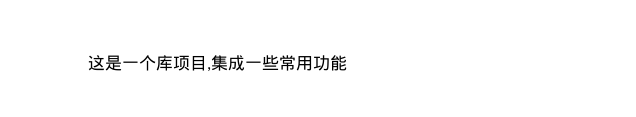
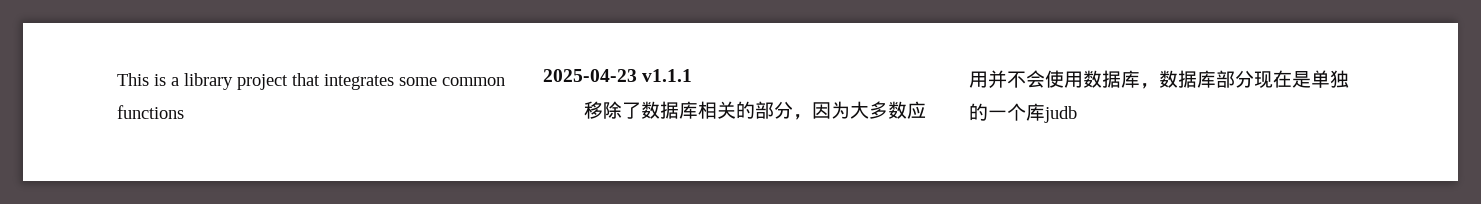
[88,55,347,72] 这是一个库项目,集成一些常用功能 -> [117,73,505,90] [117,105,184,119] [543,69,693,82] [584,101,927,120] [969,70,1349,89] [969,103,1077,123] This is a library project that integrates some common functions // 2025-04-23 v1.1.1 // 移除了数据库相关的部分，因为大多数应用并不会使用数据库，数据库部分现在是单独的一个库judb

